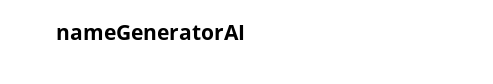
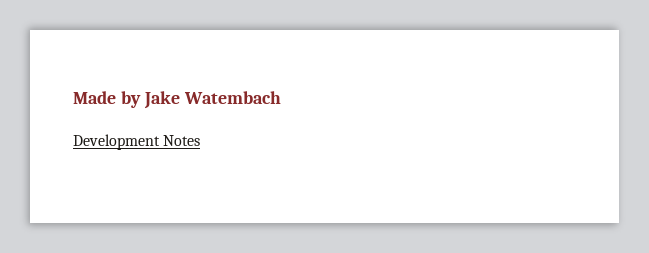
[56,25,245,40] nameGeneratorAI -> [73,91,281,109] [73,134,201,150] Made by Jake Watembach // Development Notes

